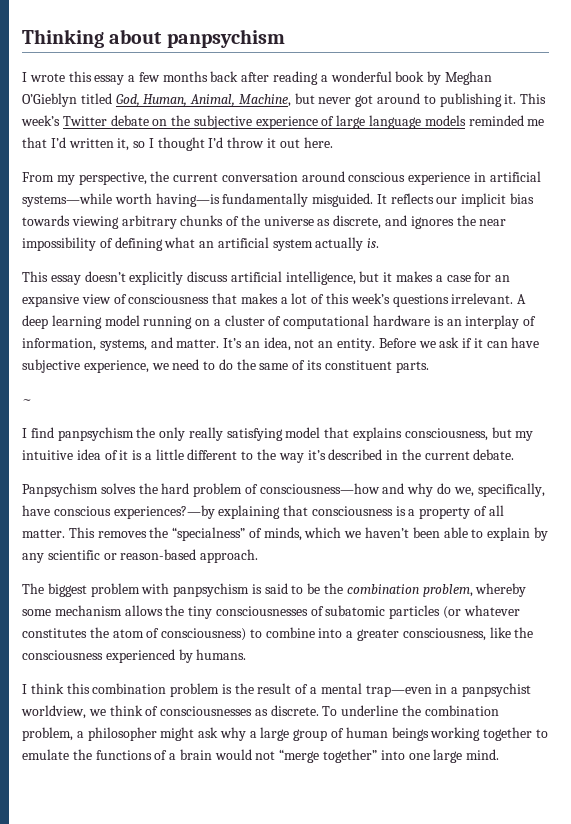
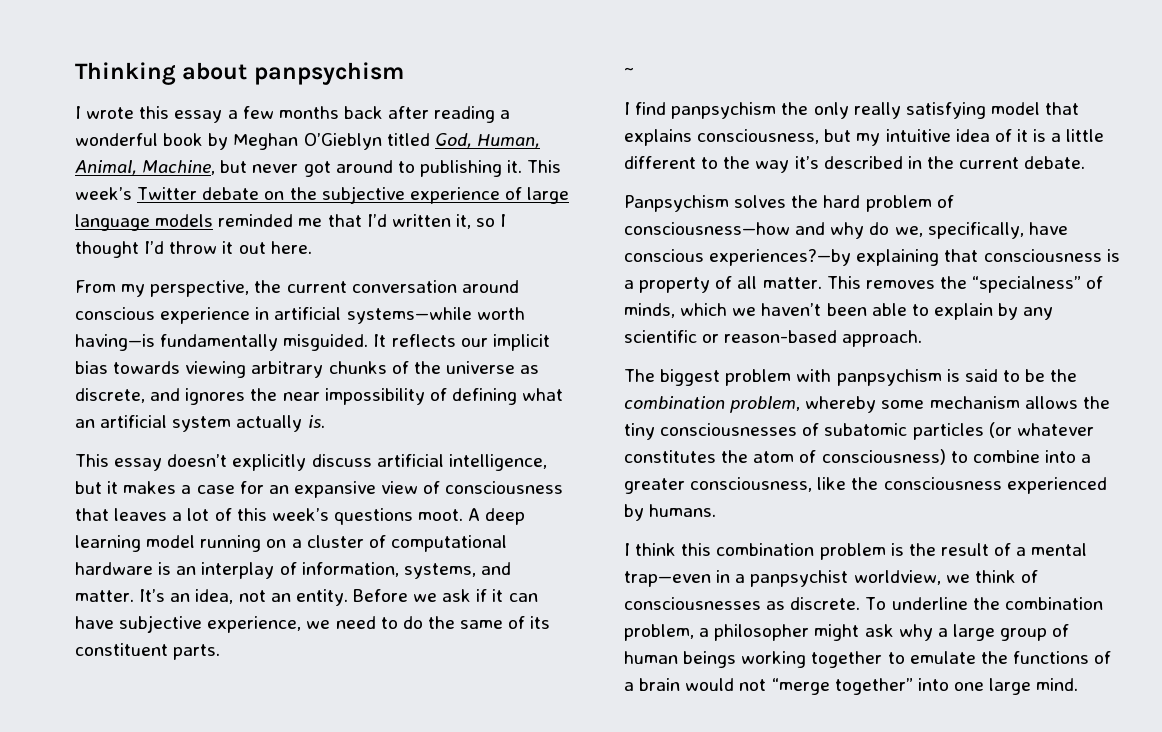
[240,293,278,304] makes -> [114,508,168,521] leaves
[451,293,514,304] irrelevant. -> [418,509,464,521] moot.

